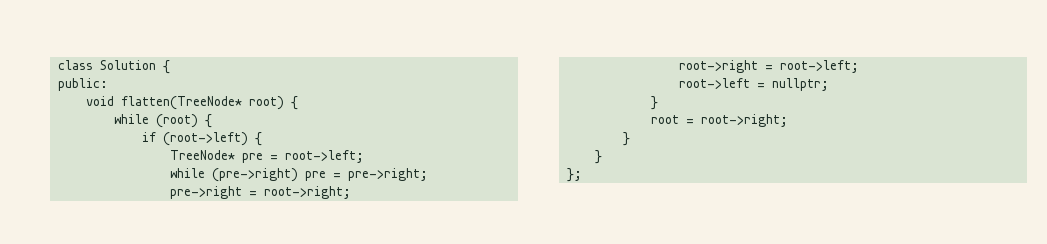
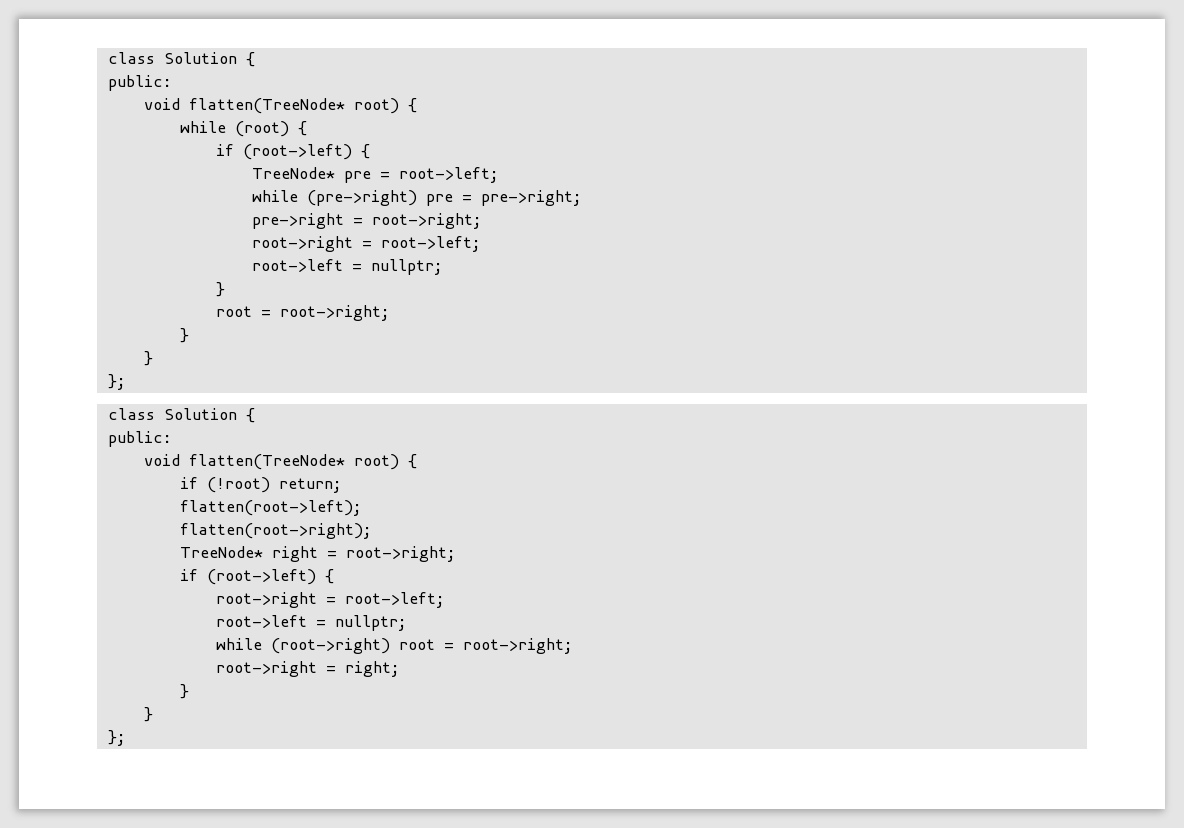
(583, 175) none -> [108,408,256,423] [108,431,173,447] [144,454,418,470] [180,477,343,493] [180,500,363,516] [180,523,373,539] [180,546,457,562] [180,569,335,585] [216,592,446,608] [216,615,408,631] [216,638,574,654] [216,661,401,677] [180,684,190,699] [144,707,154,722] [108,730,127,746] // class Solution { // public: // void flatten(TreeNode* root) { // if (!root) return; // flatten(root->left); // flatten(root->right); // TreeNode* right = root->right; // if (root->left) { // root->right = root->left; // root->left = nullptr; // while (root->right) root = root->right; // root->right = right; // } // } // };

